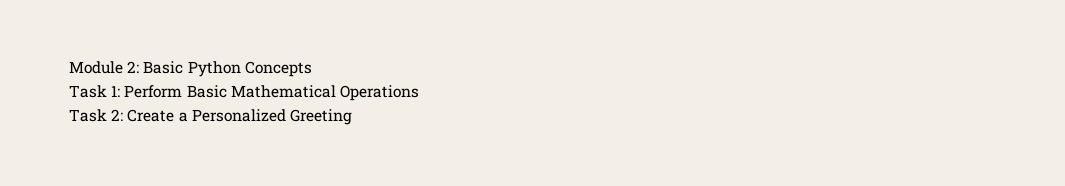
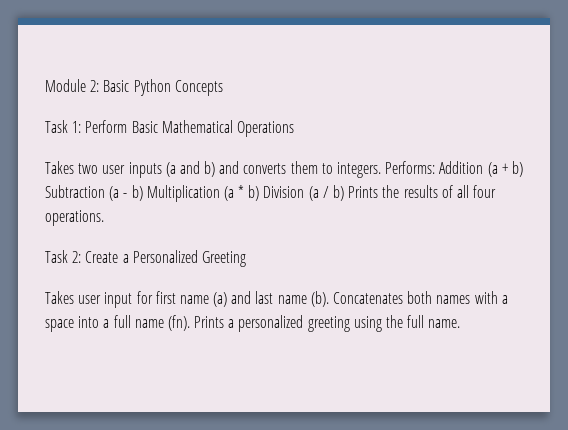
(419, 93) none -> [45,161,523,178] [45,185,497,202] [45,210,104,226] // Takes two user inputs (a and b) and converts them to integers. Performs: Addition (a + b) Subtraction (a - b) Multiplication (a * b) Division (a / b) Prints the results of all four operations.
(352, 117) none -> [45,291,508,308] [45,315,461,332] // Takes user input for first name (a) and last name (b). Concatenates both names with a space into a full name (fn). Prints a personalized greeting using the full name.

